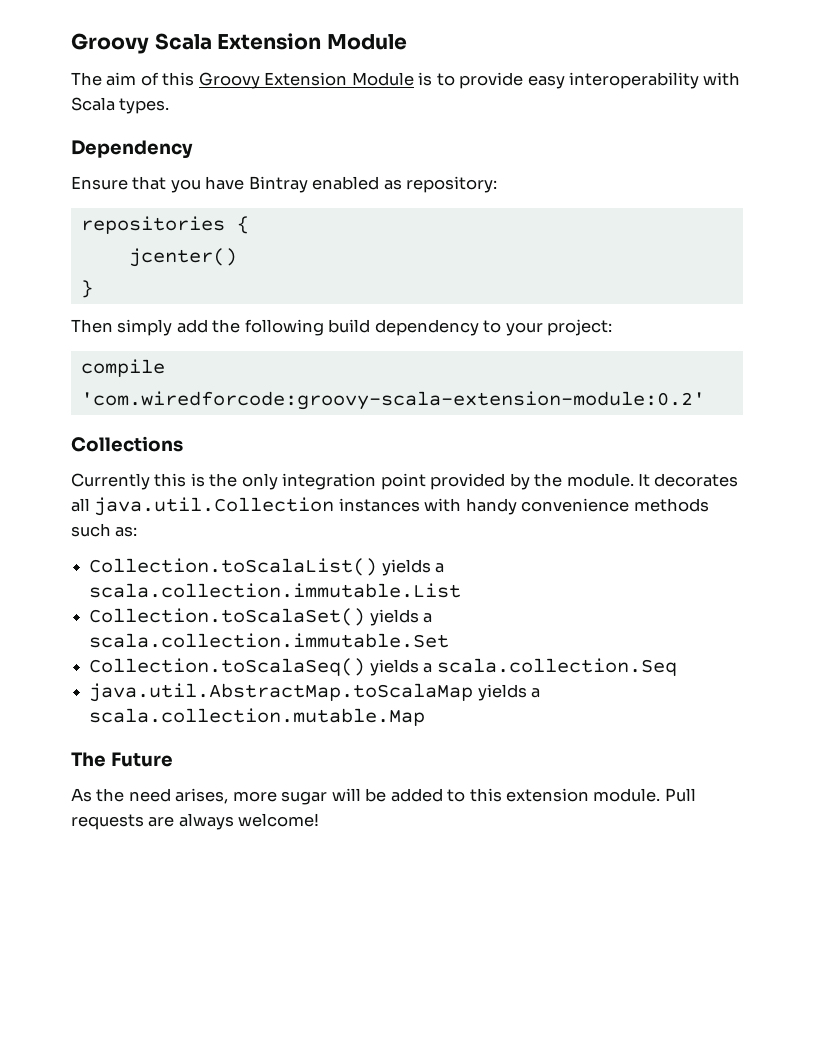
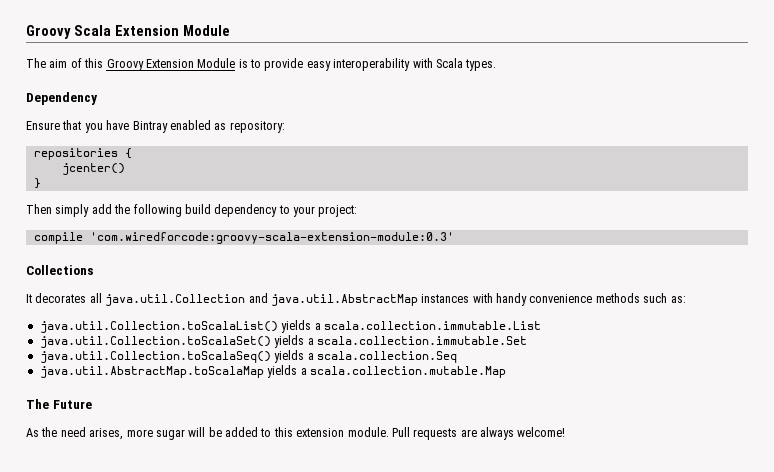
[80,391,705,410] 'com.wiredforcode:groovy-scala-extension-module:0.2' -> [89,232,454,244] 'com.wiredforcode:groovy-scala-extension-module:0.3'
[71,473,634,490] Currently this is the only integration point provided by the module. -> (94, 270) none
(335, 506) none -> [248,293,418,306] and java.util.AbstractMap
[89,558,378,576] Collection.toScalaList() -> [39,321,278,333] java.util.Collection.toScalaList()
[89,608,366,626] Collection.toScalaSet() -> [39,336,271,348] java.util.Collection.toScalaSet()
[89,658,366,676] Collection.toScalaSeq() -> [39,351,271,363] java.util.Collection.toScalaSeq()

